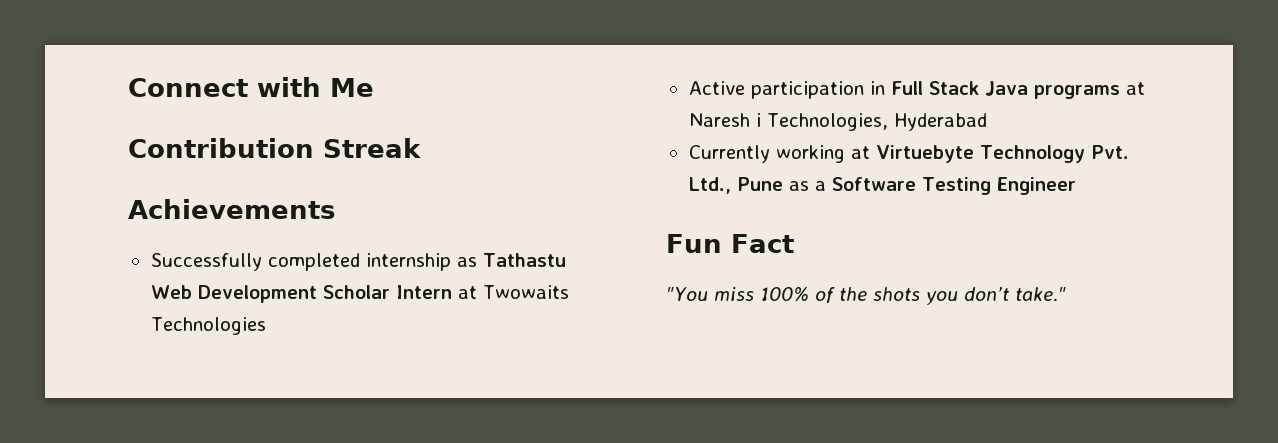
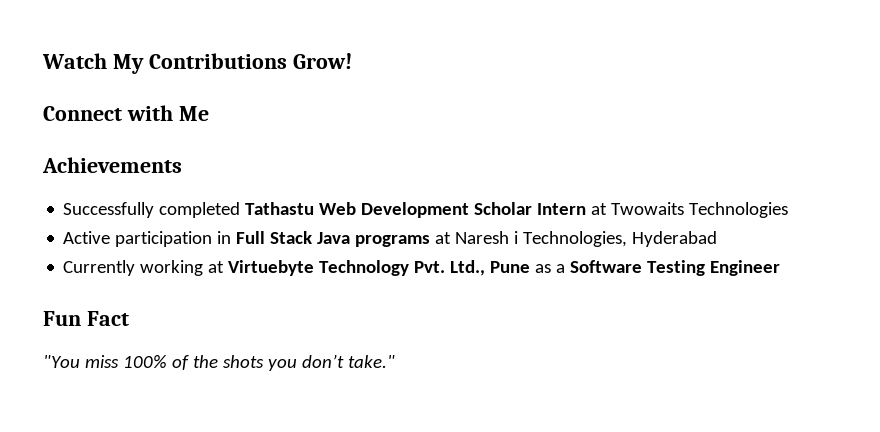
(128, 87) none -> [42,53,352,74] Watch My Contributions Grow! //
[128,138,421,158] // Contribution Streak -> (209, 113) none
[365,253,477,271] internship as -> (241, 210) none

